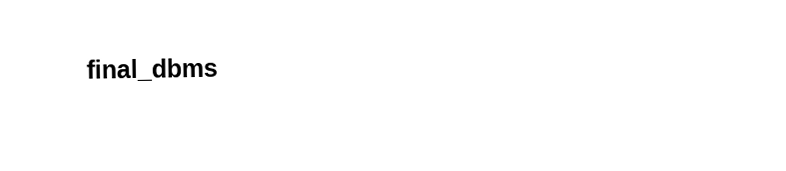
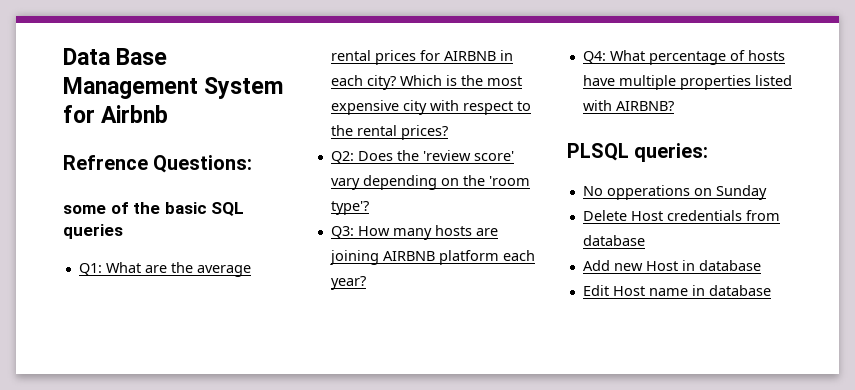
[86,57,218,82] final_dbms -> [63,48,168,65] [63,77,284,99] [63,105,169,123] [63,155,253,173] [63,202,245,216] [63,224,123,239] [78,262,251,277] [330,50,513,65] [330,75,522,90] [330,100,531,115] [330,125,448,140] [330,150,514,164] [330,175,530,190] [330,201,369,215] [330,225,498,240] [329,250,535,265] [330,276,366,290] [582,50,785,65] [582,75,792,90] [582,100,674,111] [567,143,709,162] [582,185,767,200] [582,210,780,221] [582,235,645,246] [582,260,761,271] [582,285,771,296] Data Base Management System for Airbnb // Refrence Questions: // some of the basic SQL queries // Q1: What are the average rental prices for AIRBNB in each city? Which is the most expensive city with respect to the rental prices? // Q2: Does the 'review score' vary depending on the 'room type'? // Q3: How many hosts are joining AIRBNB platform each year? // Q4: What percentage of hosts have multiple properties listed with AIRBNB? // PLSQL queries: // No opperations on Sunday // Delete Host credentials from database // Add new Host in database // Edit Host name in database

